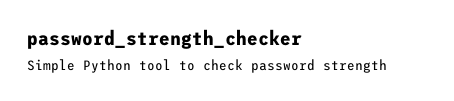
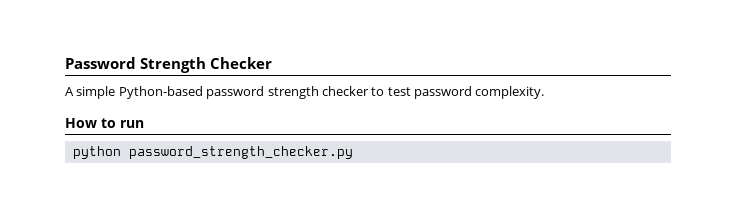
[27,29,302,49] [27,59,387,73] password_strength_checker // Simple Python tool to check password strength -> [65,57,272,73] [65,86,545,99] [65,118,144,128] [72,146,353,159] Password Strength Checker // A simple Python-based password strength checker to test password complexity. // How to run // python password_strength_checker.py

